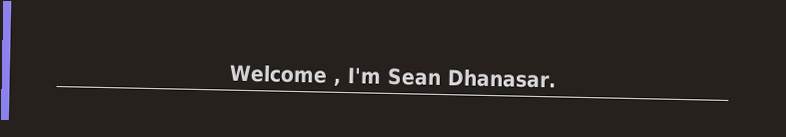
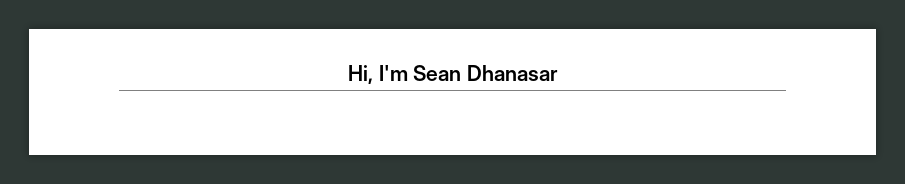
[229,64,342,86] Welcome , -> [347,65,373,84] Hi,
[447,69,557,89] Dhanasar. -> [467,65,559,81] Dhanasar

